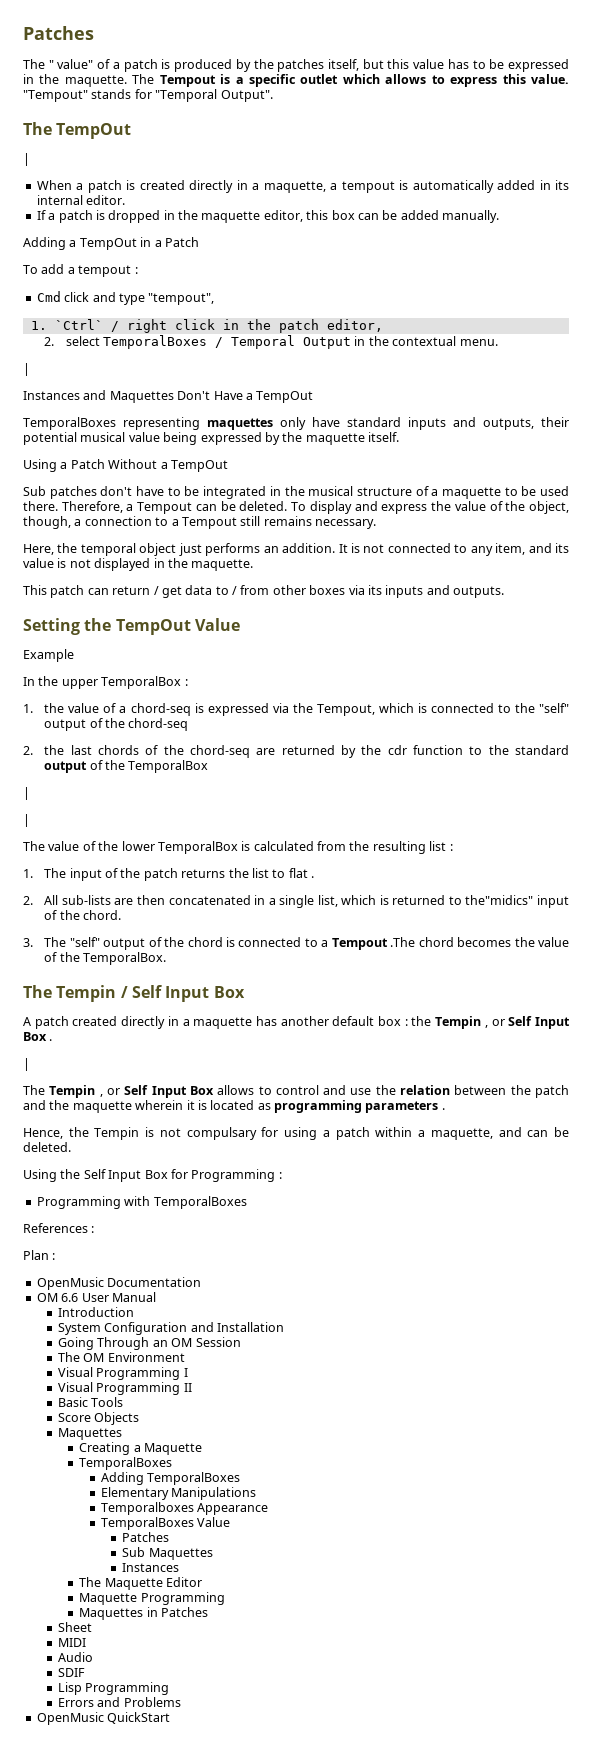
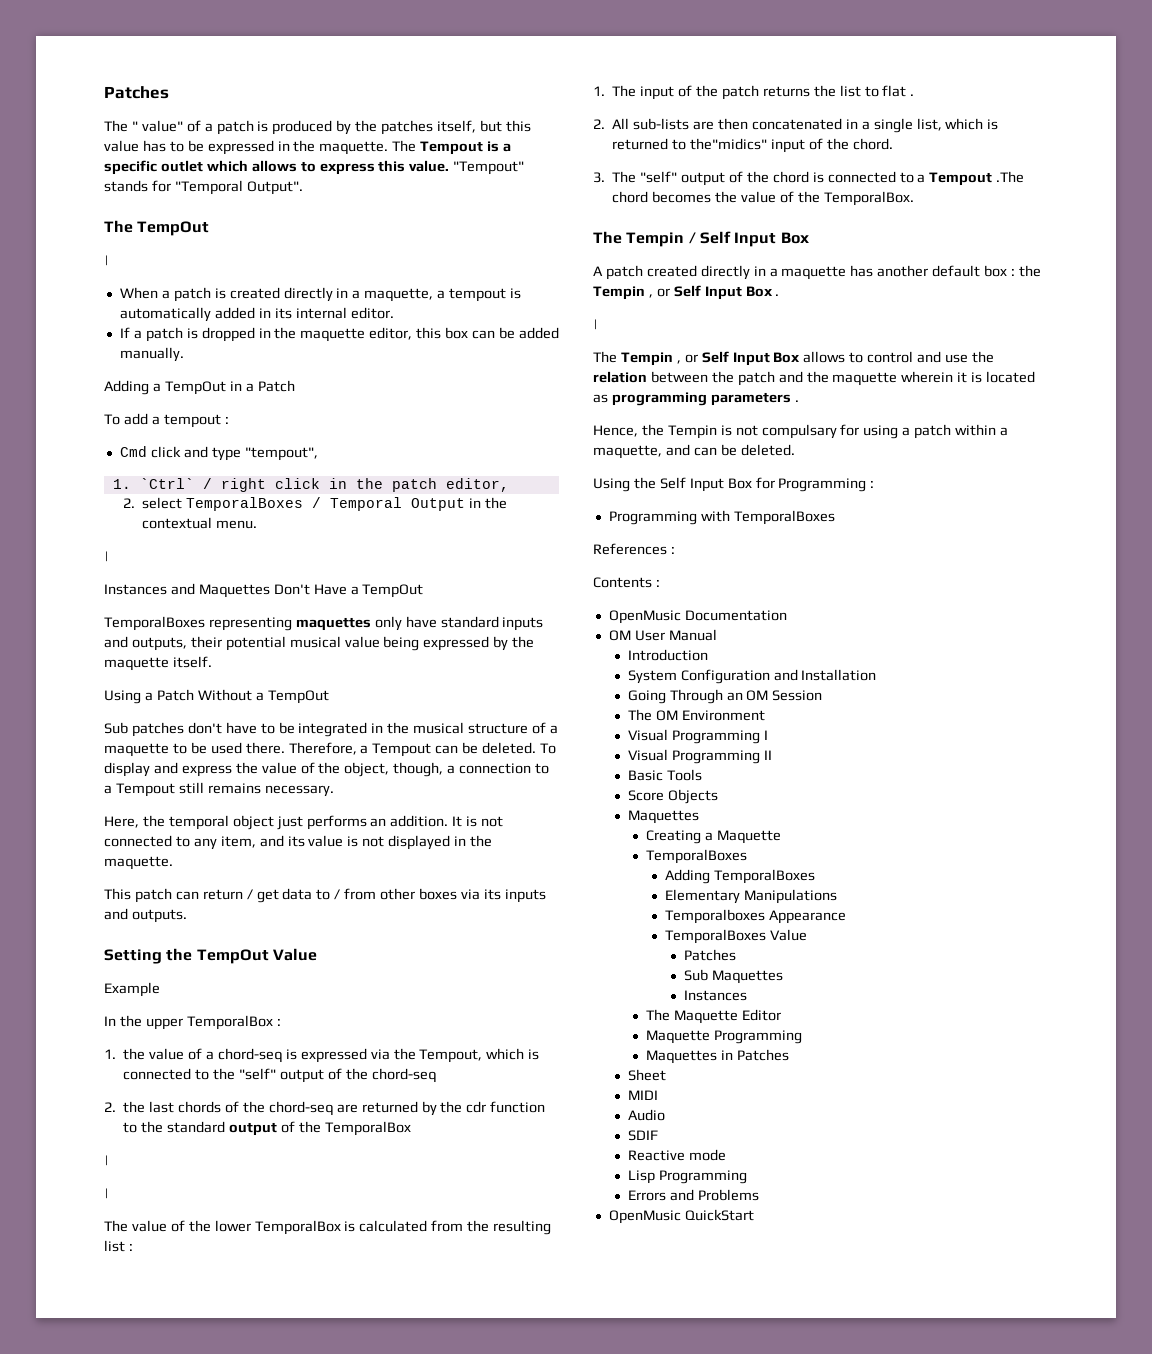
[23,1250,49,1260] Plan -> [593,577,652,588] Contents
[61,1293,79,1302] 6.6 -> (631, 635) none
(86, 1672) none -> [627,1149,726,1161] // Reactive mode

